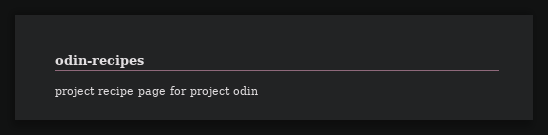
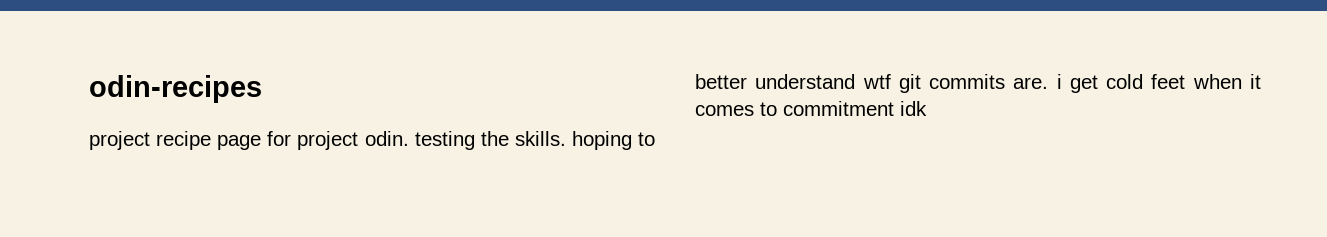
[233,86,258,95] odin -> [364,131,656,150] [695,74,1261,93] [695,101,927,116] odin. testing the skills. hoping to better understand wtf git commits are. i get cold feet when it comes to commitment idk

